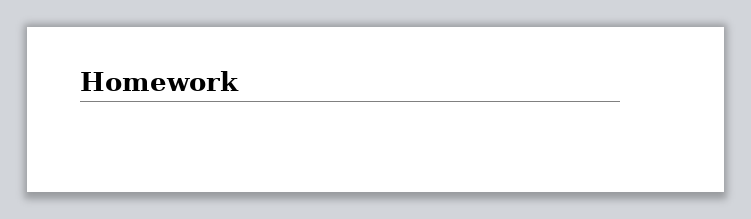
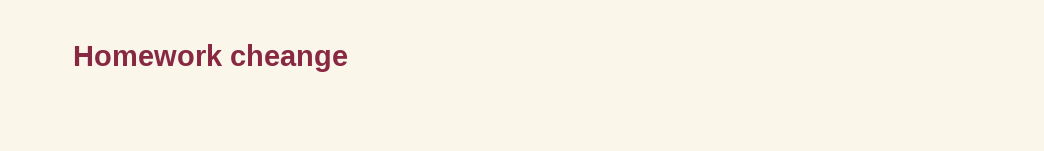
(239, 81) none -> [230,44,348,72] cheange

